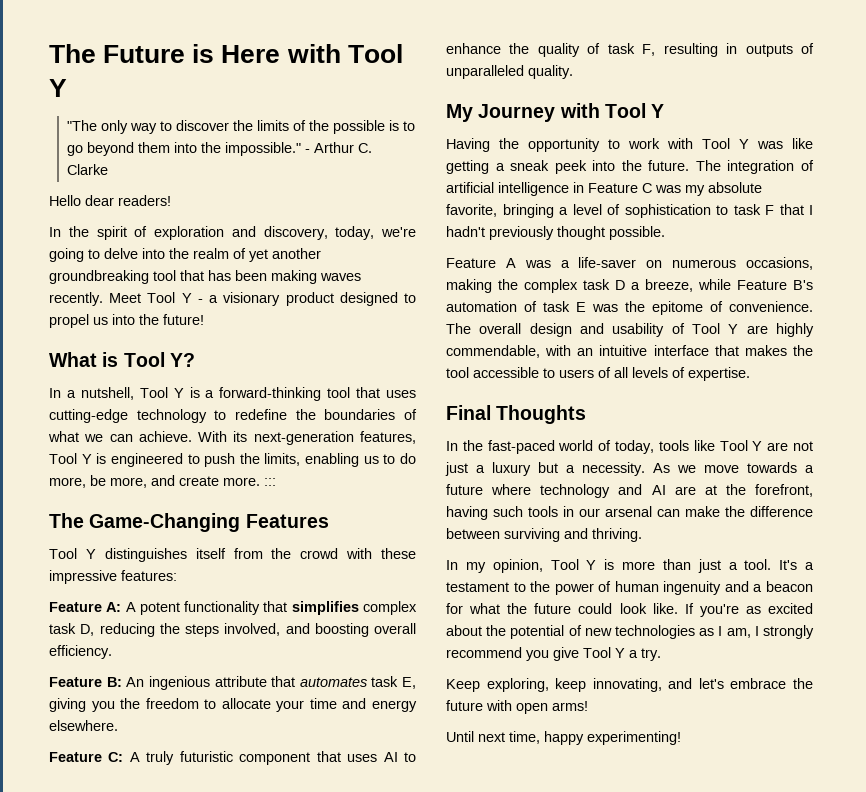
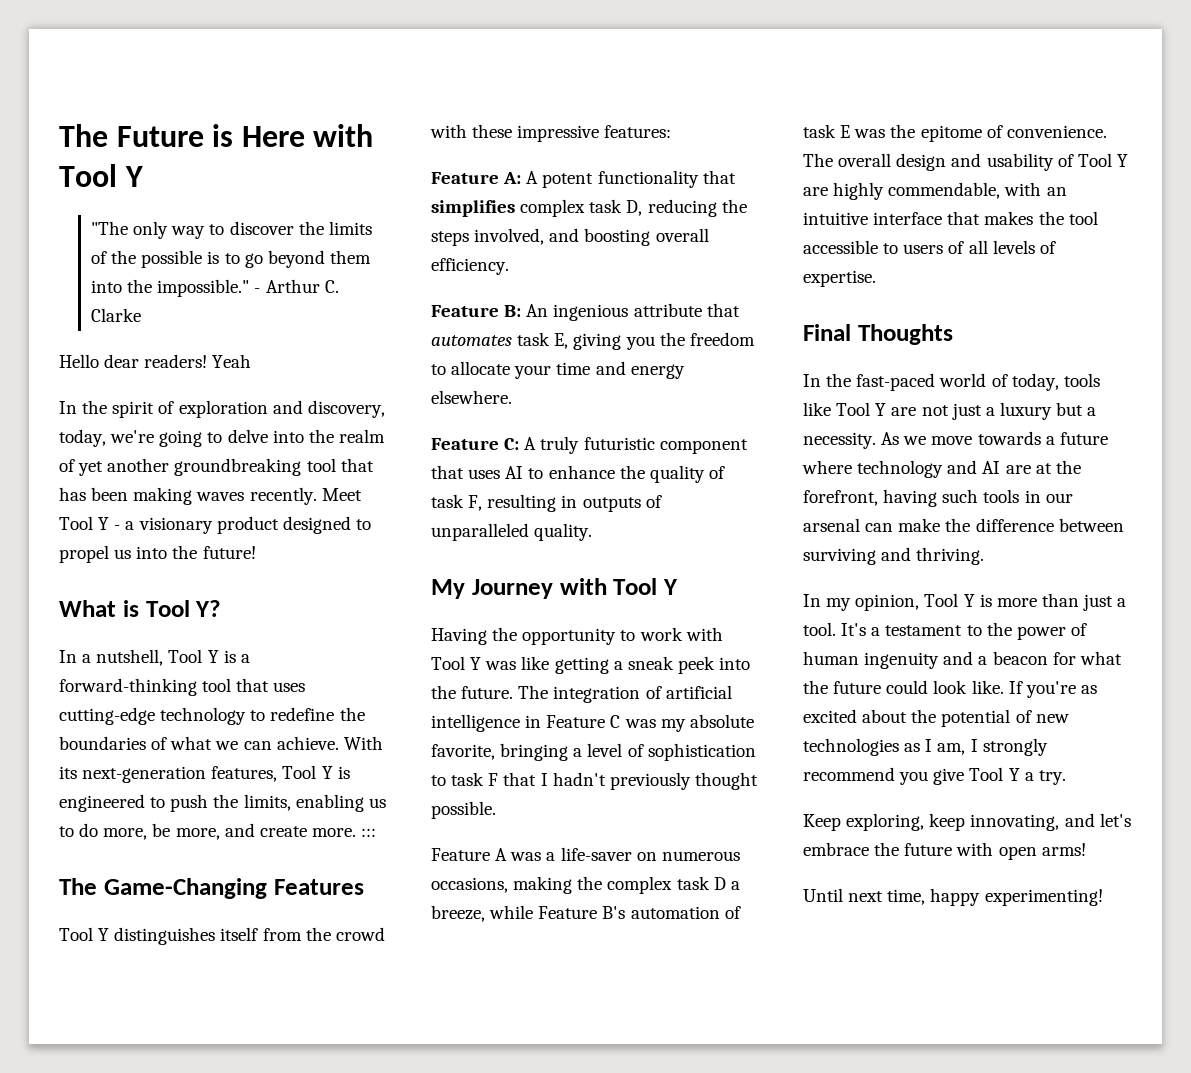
(171, 200) none -> [212,354,252,368] Yeah

